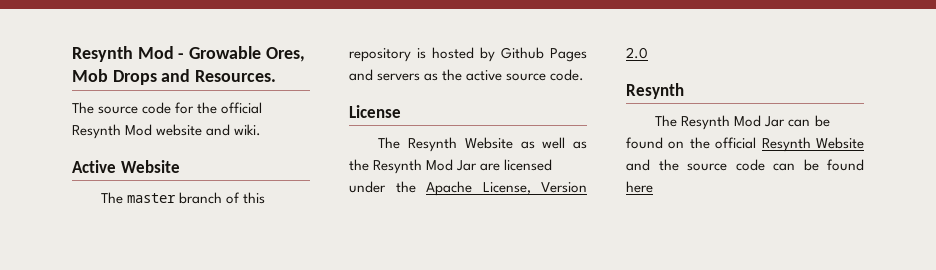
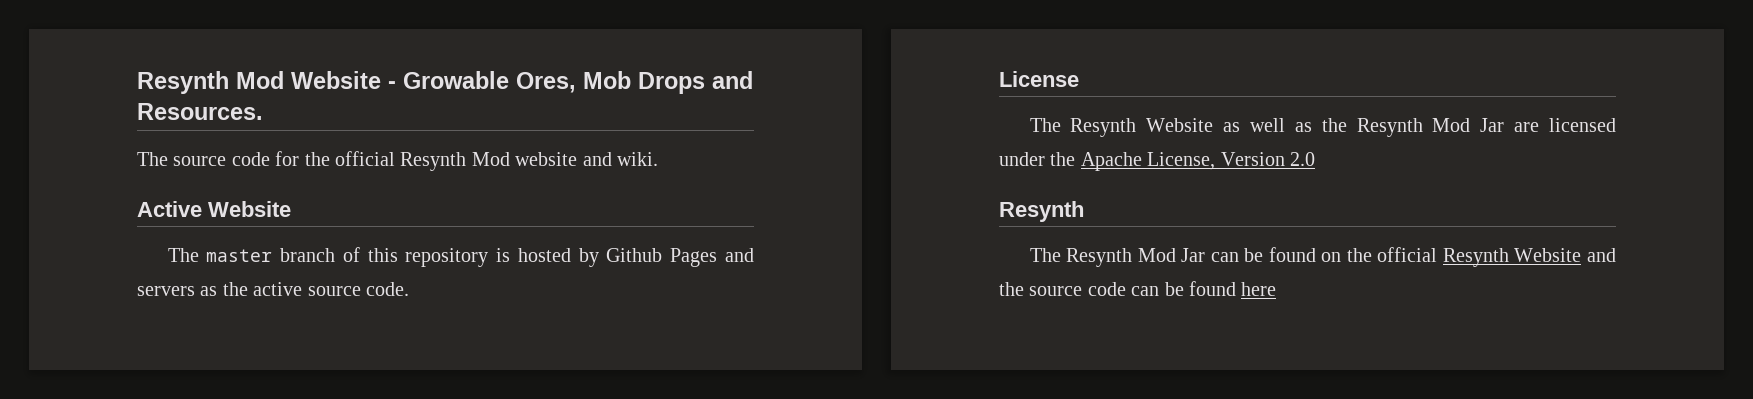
[72,46,174,62] Resynth Mod -> [137,71,381,94] Resynth Mod Website

